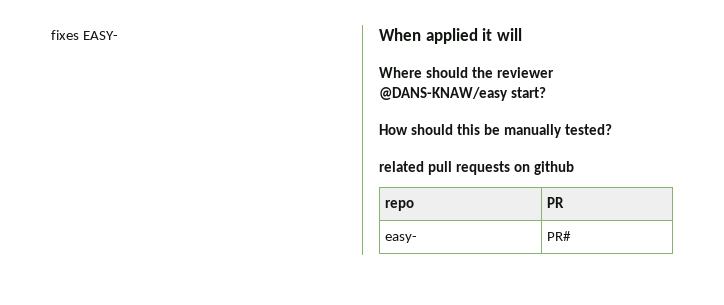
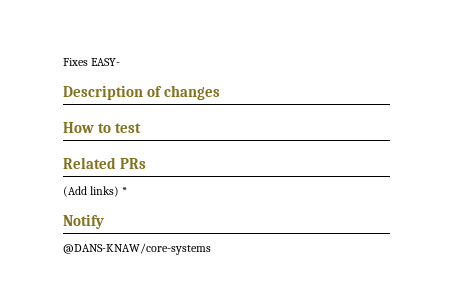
[51,30,79,40] fixes -> [63,58,88,66] Fixes
[379,28,522,44] [379,67,554,78] [379,87,546,101] [379,124,612,138] [379,161,574,175] [385,200,415,211] [547,197,565,208] [385,234,418,243] [547,231,572,241] When applied it will // Where should the reviewer @DANS-KNAW/easy start? // How should this be manually tested? // related pull requests on github // repo | PR // easy- | PR# -> [63,85,221,100] [63,122,142,133] [63,157,147,169] [63,186,128,197] [63,214,104,229] [63,243,211,255] Description of changes // How to test // Related PRs // (Add links) * // Notify // @DANS-KNAW/core-systems

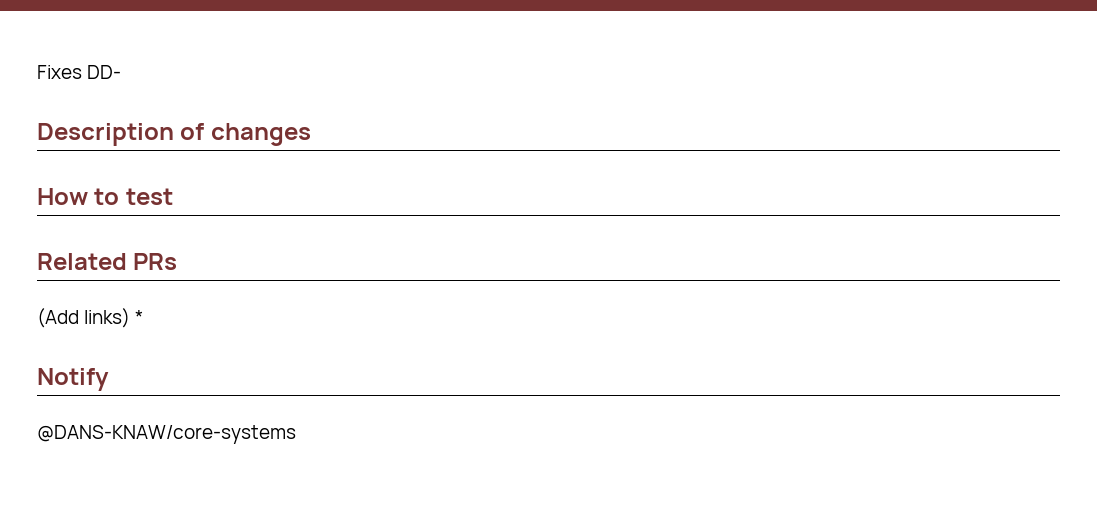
[91,58,121,66] EASY- -> [87,65,122,79] DD-

